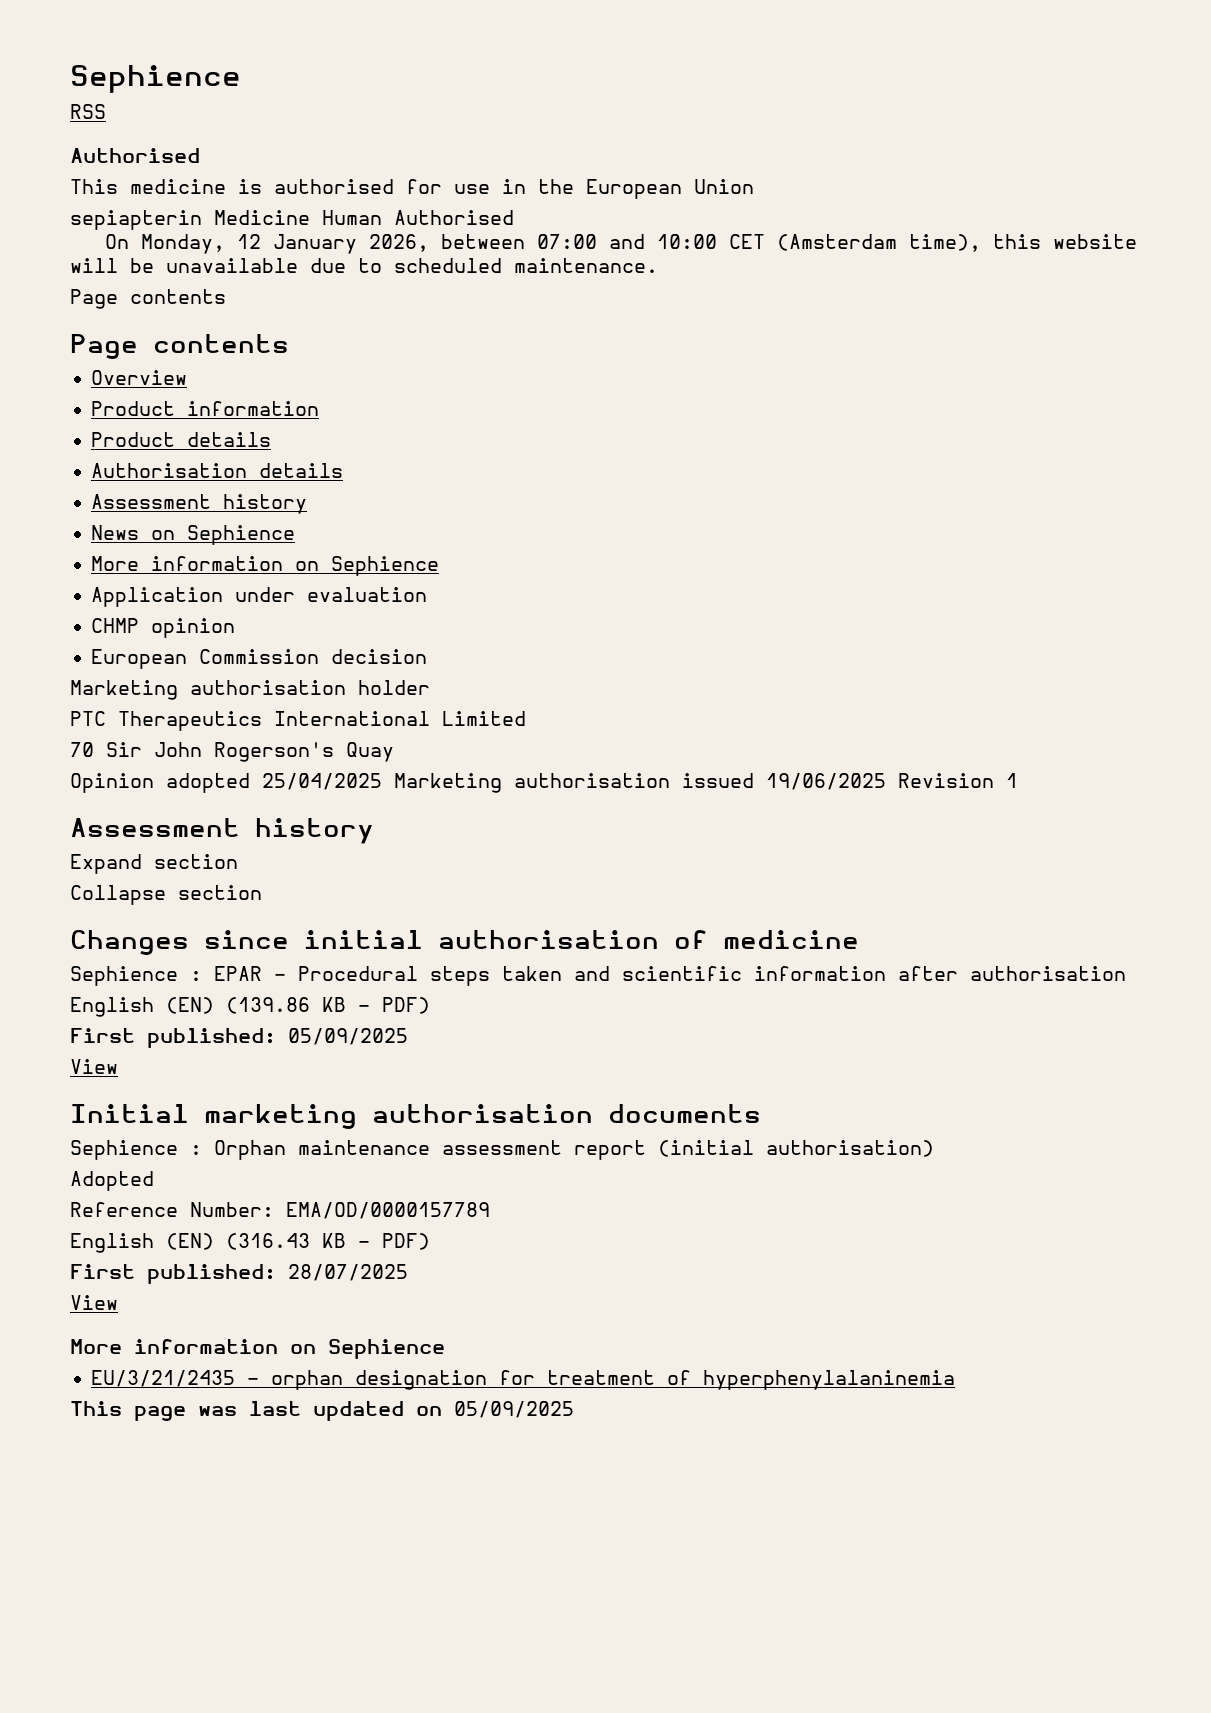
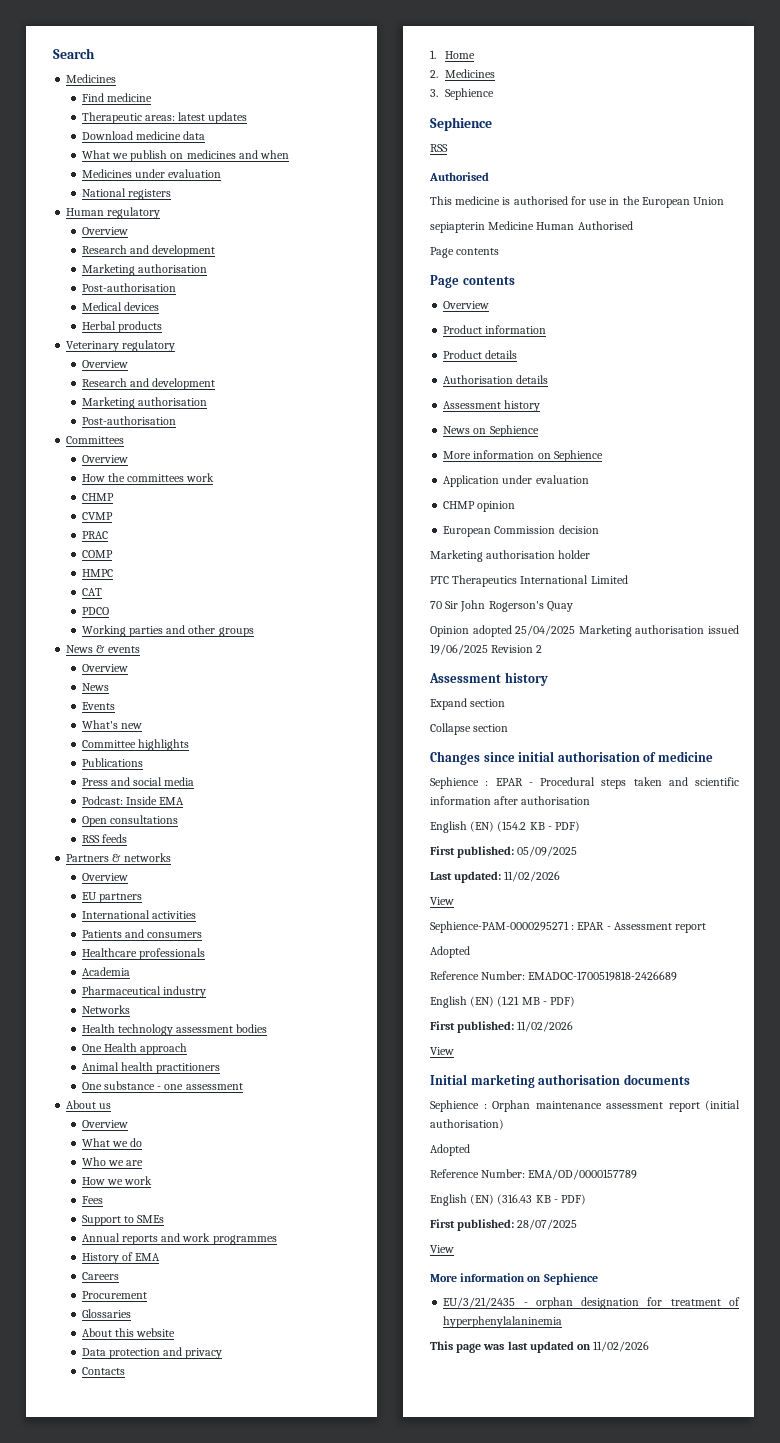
(70, 79) none -> [53,48,95,59] [66,74,117,83] [81,93,152,102] [81,112,248,124] [81,131,206,140] [81,150,290,162] [81,169,222,178] [81,188,171,200] [66,207,161,219] [81,227,128,235] [81,245,216,257] [81,264,207,276] [81,283,176,292] [81,302,159,311] [81,321,162,333] [66,340,176,352] [81,360,128,368] [81,378,216,390] [81,397,207,409] [81,416,176,425] [66,436,125,444] [81,455,128,463] [81,473,215,482] [81,493,114,501] [81,512,113,520] [81,531,108,539] [81,550,113,558] [81,569,113,577] [81,588,102,596] [81,607,109,615] [81,625,254,637] [66,645,140,653] [81,664,128,672] [81,683,109,691] [81,702,115,710] [81,720,142,729] [81,739,189,751] [81,758,143,767] [81,777,195,786] [81,796,185,805] [81,815,178,827] [81,834,127,843] [66,853,171,862] [81,873,128,881] [81,892,142,903] [81,910,196,919] [81,929,203,938] [81,948,205,960] [81,967,130,976] [81,986,206,998] [81,1005,130,1014] [81,1024,268,1036] [81,1043,188,1055] [81,1062,221,1074] [81,1081,243,1090] [66,1100,112,1109] [81,1120,128,1128] [81,1138,143,1147] [81,1157,144,1166] [81,1176,153,1185] [81,1196,103,1204] [81,1215,165,1226] [81,1233,277,1245] [81,1252,161,1264] [81,1272,119,1280] [81,1291,147,1299] [81,1309,131,1318] [81,1328,176,1337] [81,1347,223,1359] [81,1367,125,1375] [430,50,476,59] [430,69,496,78] [430,88,495,100] Search // Medicines // Find medicine // Therapeutic areas: latest updates // Download medicine data // What we publish on medicines and when // Medicines under evaluation // National registers // Human regulatory // Overview // Research and development // Marketing authorisation // Post-authorisation // Medical devices // Herbal products // Veterinary regulatory // Overview // Research and development // Marketing authorisation // Post-authorisation // Committees // Overview // How the committees work // CHMP // CVMP // PRAC // COMP // HMPC // CAT // PDCO // Working parties and other groups // News & events // Overview // News // Events // What's new // Committee highlights // Publications // Press and social media // Podcast: Inside EMA // Open consultations // RSS feeds // Partners & networks // Overview // EU partners // International activities // Patients and consumers // Healthcare professionals // Academia // Pharmaceutical industry // Networks // Health technology assessment bodies // One Health approach // Animal health practitioners // One substance - one assessment // About us // Overview // What we do // Who we are // How we work // Fees // Support to SMEs // Annual reports and work programmes // History of EMA // Careers // Procurement // Glossaries // About this website // Data protection and privacy // Contacts // 1. Home // 2. Medicines // 3. Sephience //
[105,234,1138,254] [70,258,658,273] // On Monday, 12 January 2026, between 07:00 and 10:00 CET (Amsterdam time), this website will be unavailable due to scheduled maintenance. -> (633, 225) none
[1006,773,1018,788] 1 -> [536,645,543,653] 2
[226,997,310,1014] (139.86 -> [497,821,527,832] (154.2
(408, 1036) none -> [430,871,561,883] [430,897,454,905] [430,921,707,933] [430,946,470,958] [430,971,678,981] [430,996,576,1008] [430,1021,574,1033] // Last updated: 11/02/2026 // View // Sephience-PAM-0000295271 : EPAR - Assessment report // Adopted // Reference Number: EMADOC-1700519818-2426689 // English (EN) (1.21 MB - PDF) // First published: 11/02/2026
[454,1401,574,1418] 05/09/2025 -> [593,1341,650,1352] 11/02/2026

